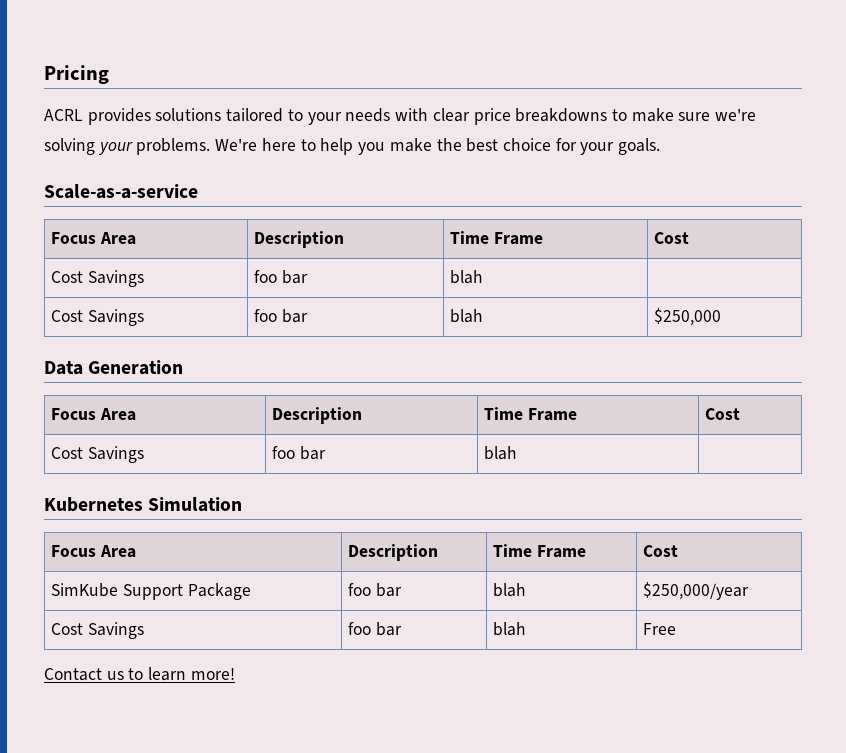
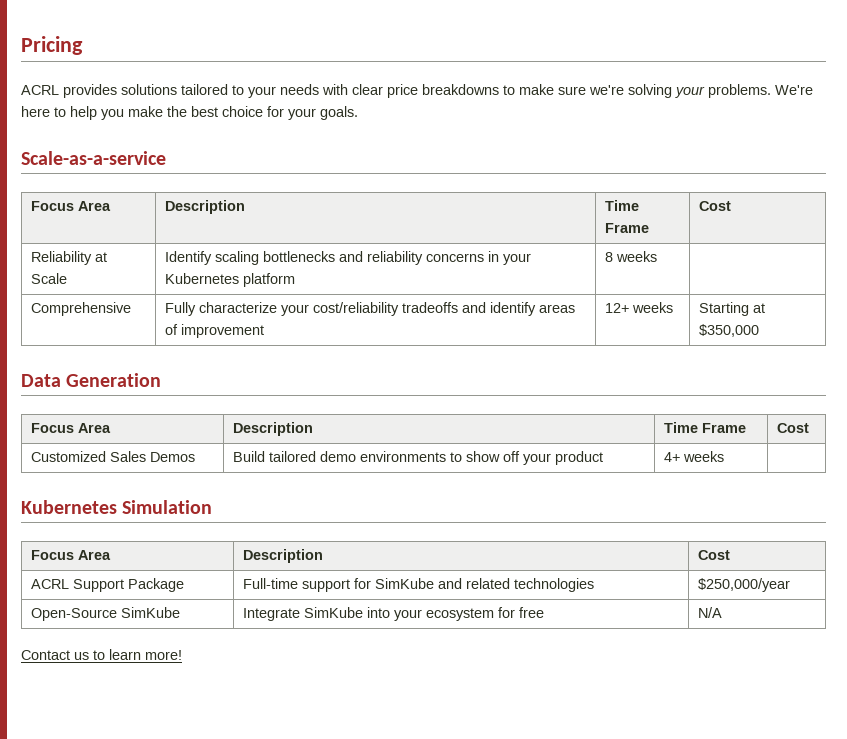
[51,270,145,287] [254,270,309,284] [450,270,484,284] [51,309,145,326] [254,309,309,323] [450,309,484,323] [654,308,722,325] Cost Savings | foo bar | blah | // Cost Savings | foo bar | blah | $250,000 -> [31,251,108,265] [31,273,68,284] [165,251,532,265] [165,273,296,287] [605,251,658,262] [31,302,132,316] [165,302,576,316] [165,324,265,338] [605,302,674,313] [699,302,766,316] [699,324,760,337] Reliability at Scale | Identify scaling bottlenecks and reliability concerns in your Kubernetes platform | 8 weeks | // Comprehensive | Fully characterize your cost/reliability tradeoffs and identify areas of improvement | 12+ weeks | Starting at $350,000
[51,446,145,463] [272,446,327,460] [484,446,518,460] Cost Savings | foo bar | blah -> [31,451,196,462] [233,451,604,465] [664,451,725,462] Customized Sales Demos | Build tailored demo environments to show off your product | 4+ weeks
[493,544,587,558] [643,545,679,557] [51,583,119,597] | Time Frame | Cost // SimKube -> [698,550,731,560] [31,579,70,589] | Cost // ACRL
[348,583,403,597] [493,583,527,597] [643,582,750,600] [51,622,145,639] [348,622,403,636] [493,622,527,636] [643,623,677,635] foo bar | blah | $250,000/year // Cost Savings | foo bar | blah | Free -> [243,578,595,592] [698,578,791,592] [31,607,181,621] [243,607,545,621] [698,607,723,618] Full-time support for SimKube and related technologies | $250,000/year // Open-Source SimKube | Integrate SimKube into your ecosystem for free | N/A

